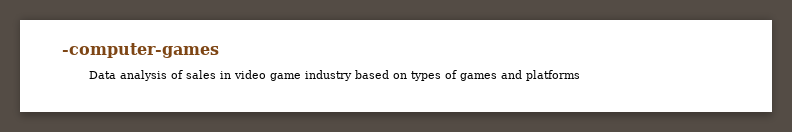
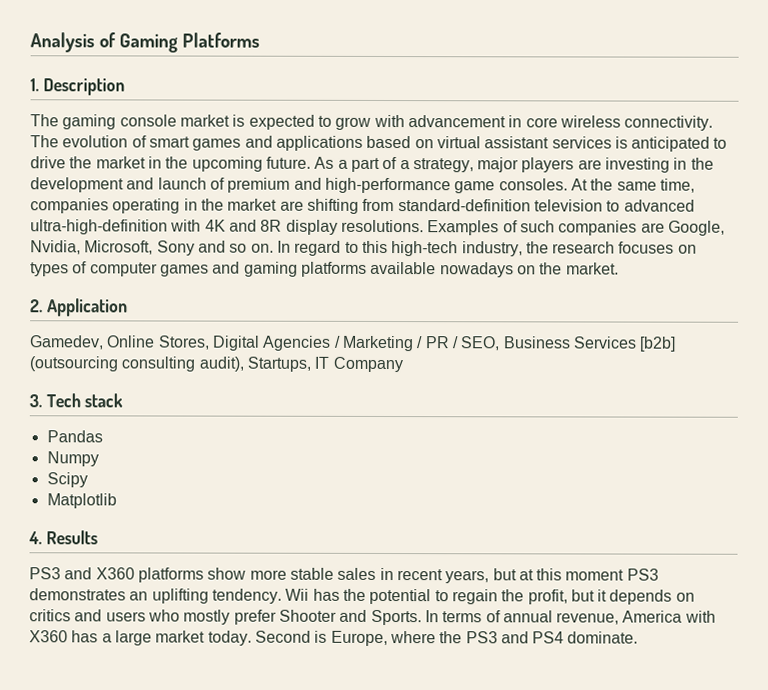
[62,43,219,58] [88,70,389,81] -computer-games // Data analysis of sales in video game industry based -> [30,32,261,53] [30,78,125,96] [30,114,714,131] [30,135,728,152] [30,156,714,173] [30,177,695,194] [30,198,695,214] [30,219,725,236] [30,240,675,257] Analysis of Gaming Platforms // 1. Description // The gaming console market is expected to grow with advancement in core wireless connectivity. The evolution of smart games and applications based on virtual assistant services is anticipated to drive the market in the upcoming future. As a part of a strategy, major players are investing in the development and launch of premium and high-performance game consoles. At the same time, companies operating in the market are shifting from standard-definition television to advanced ultra-high-definition with 4K and 8R display resolutions. Examples of such companies are Google, Nvidia, Microsoft, Sony and so on. In regard to this high-tech industry, the research focuses
[459,70,580,81] games and platforms -> [89,261,619,278] [30,298,128,317] [29,335,677,352] [29,356,403,373] [29,393,124,408] [46,430,103,443] [46,451,99,467] [46,472,88,488] [46,493,117,509] [28,530,98,545] [29,567,659,584] [29,588,695,605] [29,609,716,626] [29,630,639,647] computer games and gaming platforms available nowadays on the market. // 2. Application // Gamedev, Online Stores, Digital Agencies / Marketing / PR / SEO, Business Services [b2b] (outsourcing consulting audit), Startups, IT Company // 3. Tech stack // Pandas // Numpy // Scipy // Matplotlib // 4. Results // PS3 and X360 platforms show more stable sales in recent years, but at this moment PS3 demonstrates an uplifting tendency. Wii has the potential to regain the profit, but it depends on critics and users who mostly prefer Shooter and Sports. In terms of annual revenue, America with X360 has a large market today. Second is Europe, where the PS3 and PS4 dominate.

